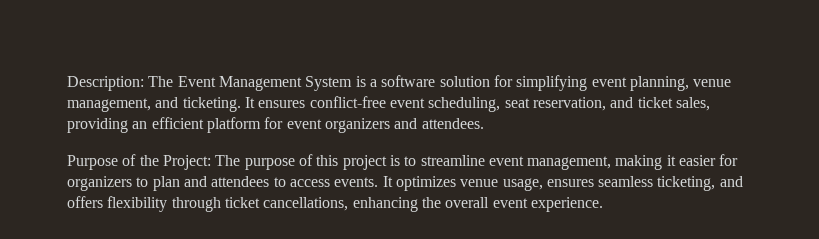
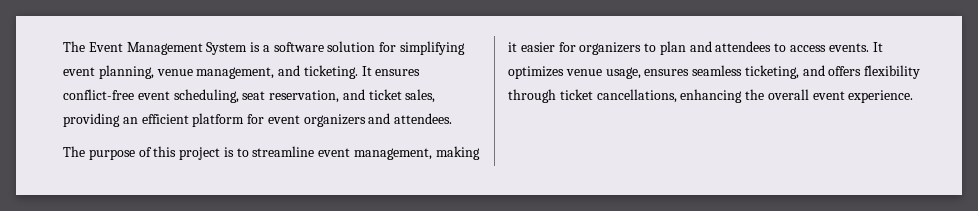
[67,76,144,91] Description: -> (63, 46) none
[67,154,211,170] Purpose of the Project: -> (453, 118) none

